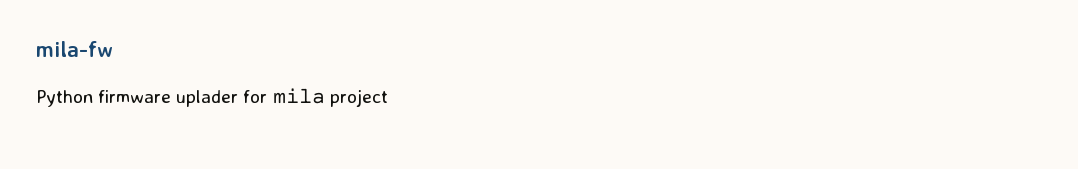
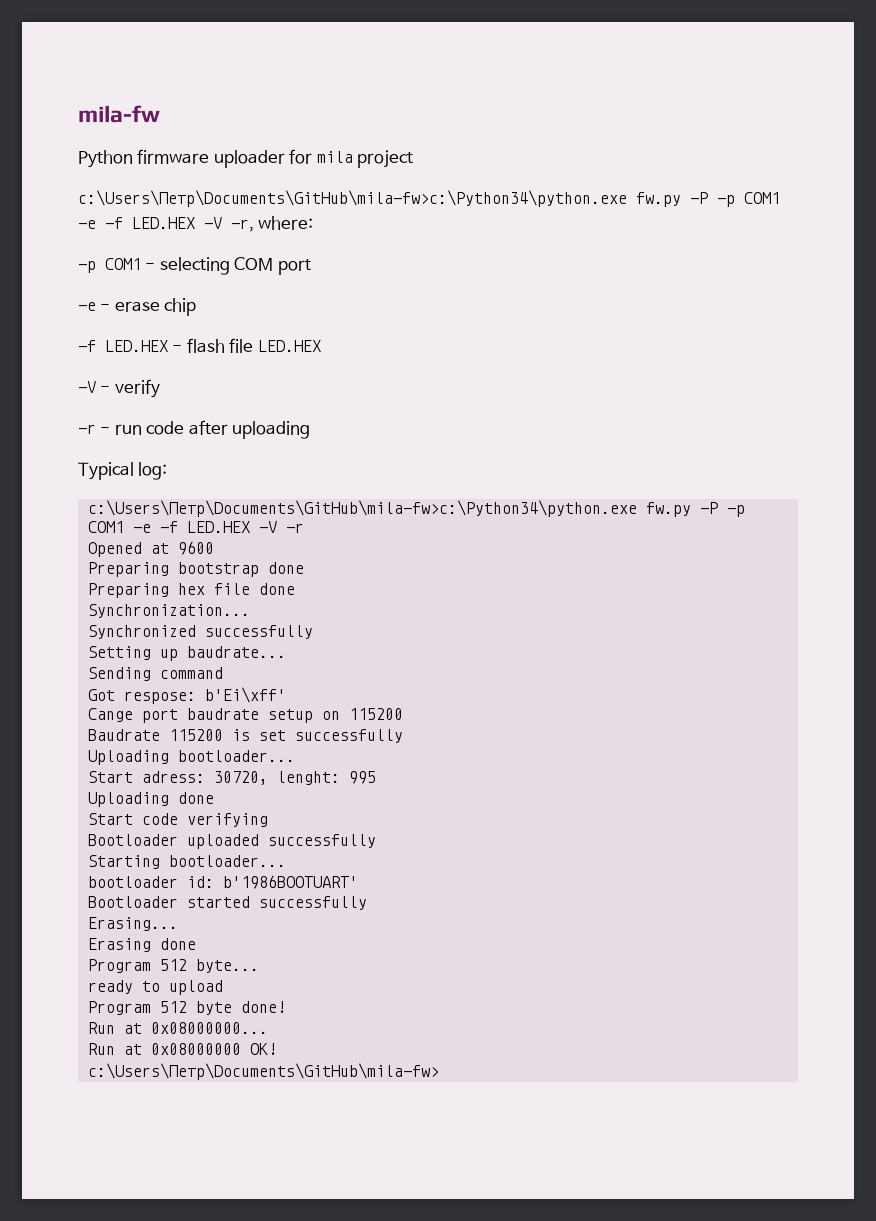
[176,90,239,107] uplader -> [213,150,285,168] uploader
(388, 98) none -> [78,190,780,207] [78,216,314,232] [78,257,311,275] [78,298,197,316] [78,338,321,353] [78,379,160,398] [78,420,311,439] [78,462,168,480] [87,500,745,517] [87,521,304,533] [87,541,214,557] [87,562,304,577] [87,583,295,598] [87,604,250,618] [87,625,313,639] [87,646,286,661] [87,667,223,681] [87,687,286,704] [87,708,403,723] [87,729,403,743] [87,750,295,765] [87,771,376,785] [87,792,214,807] [87,813,268,827] [87,834,376,849] [87,855,286,869] [87,875,358,889] [87,896,367,910] [87,917,178,931] [87,938,196,952] [87,959,259,973] [87,980,223,995] [87,1001,286,1015] [87,1022,268,1034] [87,1043,277,1055] [87,1063,439,1080] // c:\Users\Петр\Documents\GitHub\mila-fw>c:\Python34\python.exe fw.py -P -p COM1 -e -f LED.HEX -V -r, where: // -p COM1 - selecting COM port // -e - erase chip // -f LED.HEX - flash file LED.HEX // -V - verify // -r - run code after uploading // Typical log: // c:\Users\Петр\Documents\GitHub\mila-fw>c:\Python34\python.exe fw.py -P -p COM1 -e -f LED.HEX -V -r // Opened at 9600 // Preparing bootstrap done // Preparing hex file done // Synchronization... // Synchronized successfully // Setting up baudrate... // Sending command // Got respose: b'Ei\xff' // Cange port baudrate setup on 115200 // Baudrate 115200 is set successfully // Uploading bootloader... // Start adress: 30720, lenght: 995 // Uploading done // Start code verifying // Bootloader uploaded successfully // Starting bootloader... // bootloader id: b'1986BOOTUART' // Bootloader started successfully // Erasing... // Erasing done // Program 512 byte... // ready to upload // Program 512 byte done! // Run at 0x08000000... // Run at 0x08000000 OK! // c:\Users\Петр\Documents\GitHub\mila-fw>

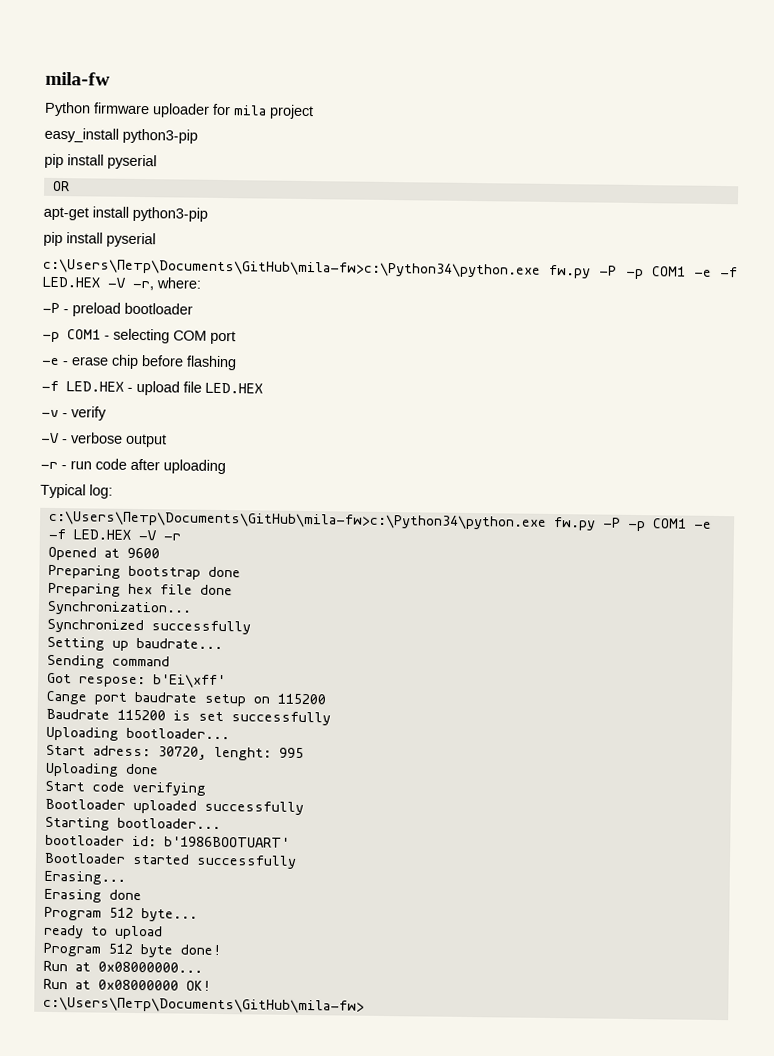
(414, 159) none -> [44,127,198,144] [44,153,157,170] [52,180,70,192] [43,206,208,222] [43,231,156,248] // easy_install python3-pip // pip install pyserial // OR // apt-get install python3-pip // pip install pyserial
(314, 223) none -> [42,302,193,317] // -P - preload bootloader
(197, 307) none -> [141,355,237,371] before flashing
[186,338,225,353] flash -> [136,380,180,396] upload
(321, 346) none -> [41,406,107,421] // -v - verify
[114,379,160,398] verify -> [70,432,167,448] verbose output

